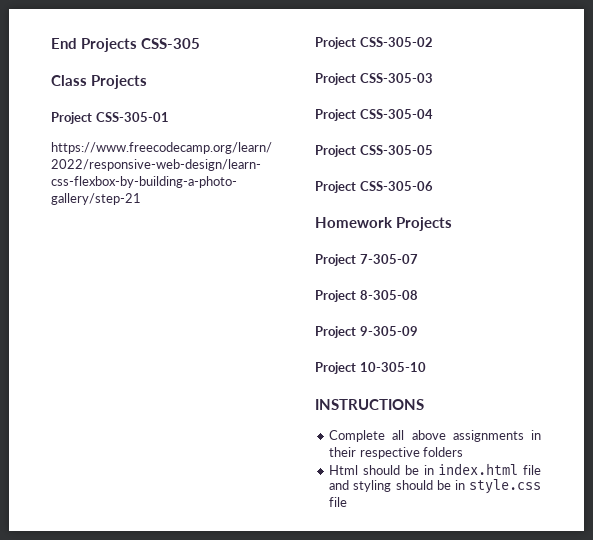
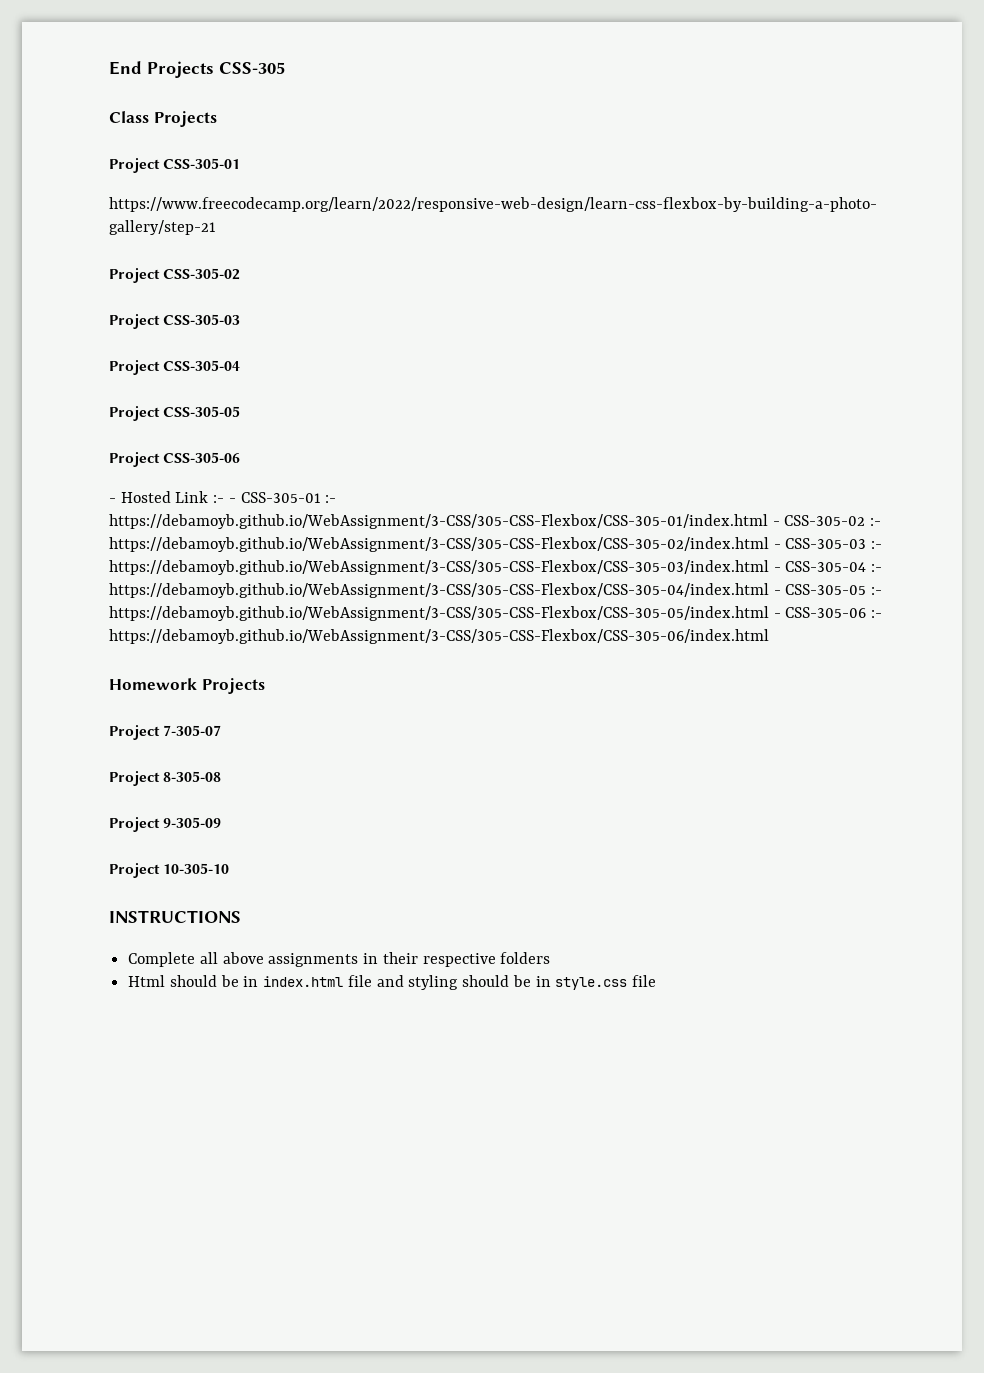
(433, 186) none -> [109,491,337,503] [109,514,882,529] [109,537,883,552] [109,560,883,575] [109,583,883,598] [109,606,883,621] [109,629,769,644] // - Hosted Link :- - CSS-305-01 :- https://debamoyb.github.io/WebAssignment/3-CSS/305-CSS-Flexbox/CSS-305-01/index.html - CSS-305-02 :- https://debamoyb.github.io/WebAssignment/3-CSS/305-CSS-Flexbox/CSS-305-02/index.html - CSS-305-03 :- https://debamoyb.github.io/WebAssignment/3-CSS/305-CSS-Flexbox/CSS-305-03/index.html - CSS-305-04 :- https://debamoyb.github.io/WebAssignment/3-CSS/305-CSS-Flexbox/CSS-305-04/index.html - CSS-305-05 :- https://debamoyb.github.io/WebAssignment/3-CSS/305-CSS-Flexbox/CSS-305-05/index.html - CSS-305-06 :- https://debamoyb.github.io/WebAssignment/3-CSS/305-CSS-Flexbox/CSS-305-06/index.html

